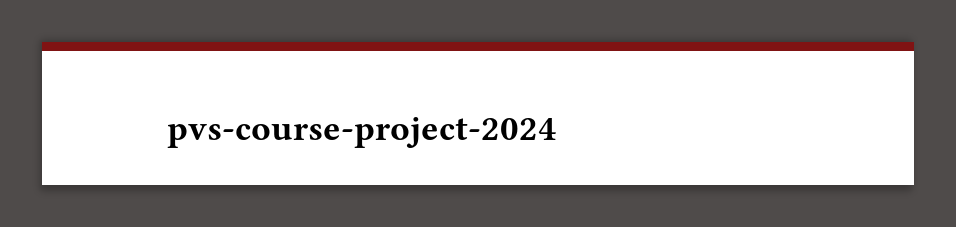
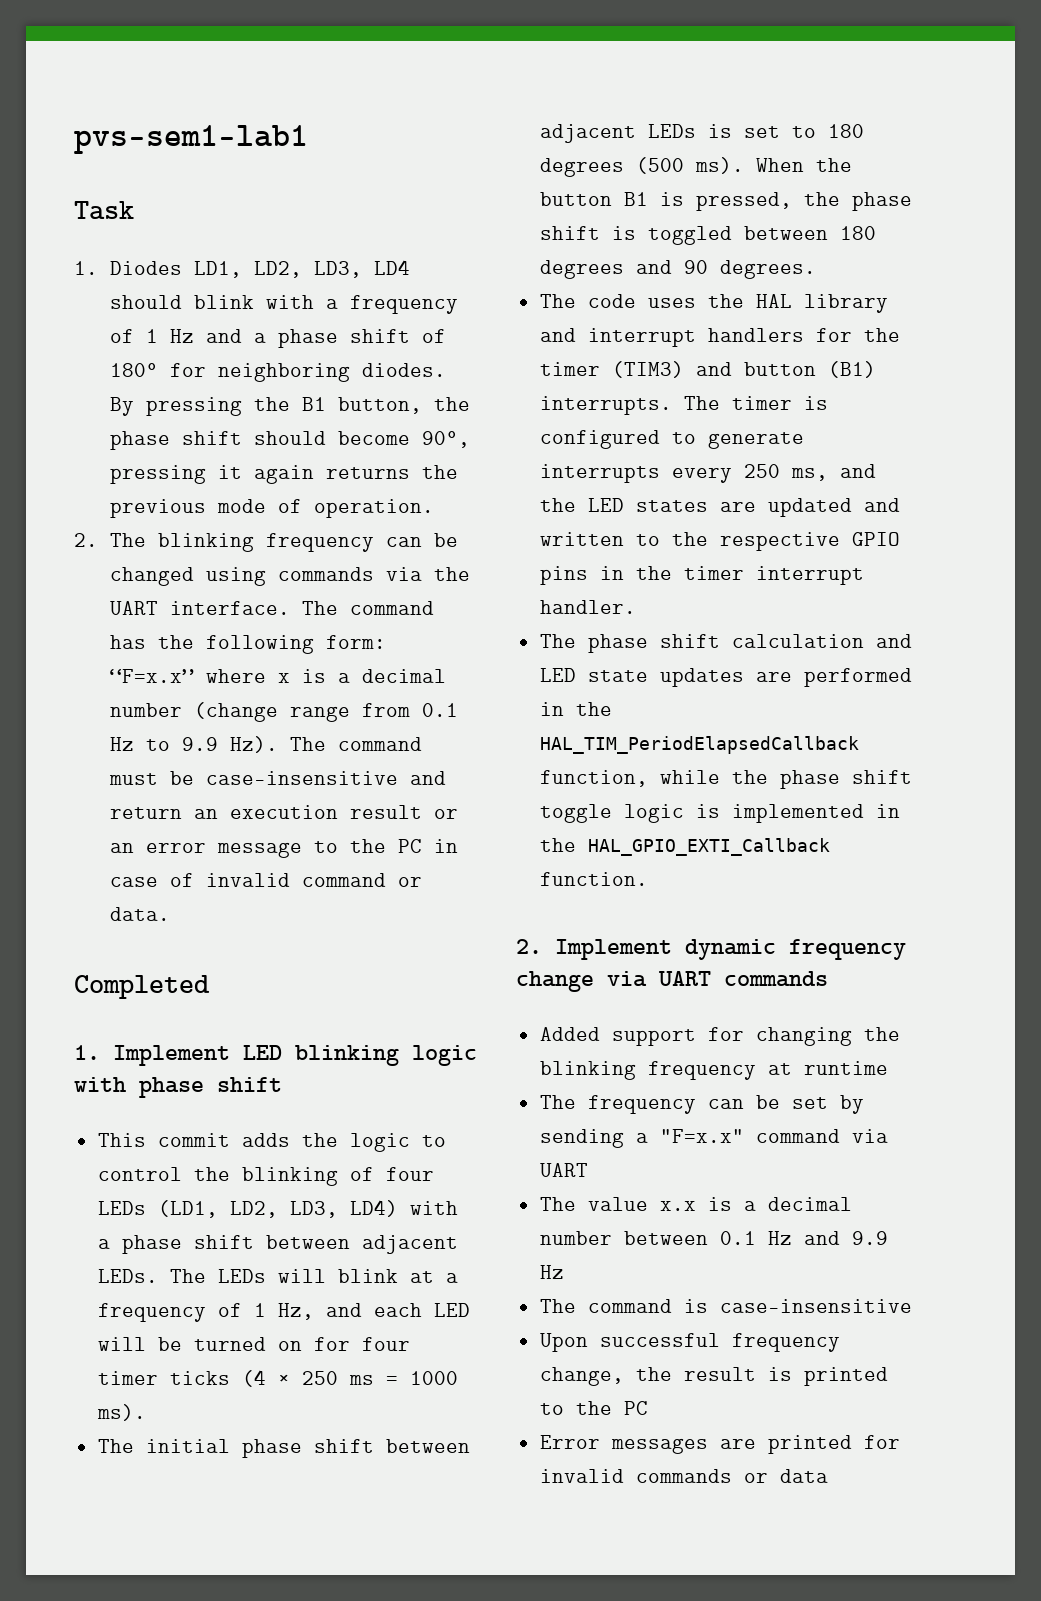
[167,117,557,148] pvs-course-project-2024 -> [74,125,308,154] [74,201,134,220] [74,260,410,278] [109,295,458,314] [109,329,446,348] [109,363,446,382] [109,397,470,416] [109,431,470,450] [109,465,458,484] [109,499,434,518] [74,533,458,552] [109,567,470,586] [109,601,434,615] [109,635,386,654] [109,669,446,683] [109,702,458,722] [109,736,422,753] [108,771,446,785] [109,805,458,819] [109,839,458,858] [109,873,422,887] [109,907,170,921] [74,975,210,999] [74,1045,477,1066] [74,1077,282,1098] [97,1133,446,1152] [97,1167,434,1186] [97,1200,458,1218] [97,1235,458,1254] [97,1269,458,1283] [97,1303,470,1322] [97,1337,410,1351] [97,1370,458,1387] [96,1404,146,1421] [97,1439,470,1458] [539,124,864,143] [539,157,852,177] [539,192,912,211] [539,226,876,245] [539,260,816,279] [539,294,888,313] [539,328,900,347] [539,361,876,378] [539,396,828,415] [539,430,804,449] [539,464,876,483] [539,498,900,517] [539,532,900,551] [539,566,864,585] [539,600,636,614] [539,634,912,653] [539,668,912,687] [539,702,612,716] [539,736,859,754] [539,770,912,789] [539,804,900,823] [539,838,830,856] [539,872,648,886] [516,939,906,960] [516,971,828,992] [539,1027,900,1046] [539,1061,888,1080] [539,1095,864,1114] [539,1129,888,1148] [539,1163,588,1177] [539,1197,852,1211] [539,1231,888,1245] [539,1265,564,1279] [539,1299,912,1313] [539,1333,840,1352] [539,1367,888,1386] [539,1401,648,1415] [539,1435,900,1454] [539,1469,828,1483] pvs-sem1-lab1 // Task // 1. Diodes LD1, LD2, LD3, LD4 should blink with a frequency of 1 Hz and a phase shift of 180° for neighboring diodes. By pressing the B1 button, the phase shift should become 90°, pressing it again returns the previous mode of operation. // 2. The blinking frequency can be changed using commands via the UART interface. The command has the following form: “F=x.x” where x is a decimal number (change range from 0.1 Hz to 9.9 Hz). The command must be case-insensitive and return an execution result or an error message to the PC in case of invalid command or data. // Completed // 1. Implement LED blinking logic with phase shift // This commit adds the logic to control the blinking of four LEDs (LD1, LD2, LD3, LD4) with a phase shift between adjacent LEDs. The LEDs will blink at a frequency of 1 Hz, and each LED will be turned on for four timer ticks (4 × 250 ms = 1000 ms). // The initial phase shift between adjacent LEDs is set to 180 degrees (500 ms). When the button B1 is pressed, the phase shift is toggled between 180 degrees and 90 degrees. // The code uses the HAL library and interrupt handlers for the timer (TIM3) and button (B1) interrupts. The timer is configured to generate interrupts every 250 ms, and the LED states are updated and written to the respective GPIO pins in the timer interrupt handler. // The phase shift calculation and LED state updates are performed in the HAL_TIM_PeriodElapsedCallback function, while the phase shift toggle logic is implemented in the HAL_GPIO_EXTI_Callback function. // 2. Implement dynamic frequency change via UART commands // Added support for changing the blinking frequency at runtime // The frequency can be set by sending a "F=x.x" command via UART // The value x.x is a decimal number between 0.1 Hz and 9.9 Hz // The command is case-insensitive // Upon successful frequency change, the result is printed to the PC // Error messages are printed for invalid commands or data

